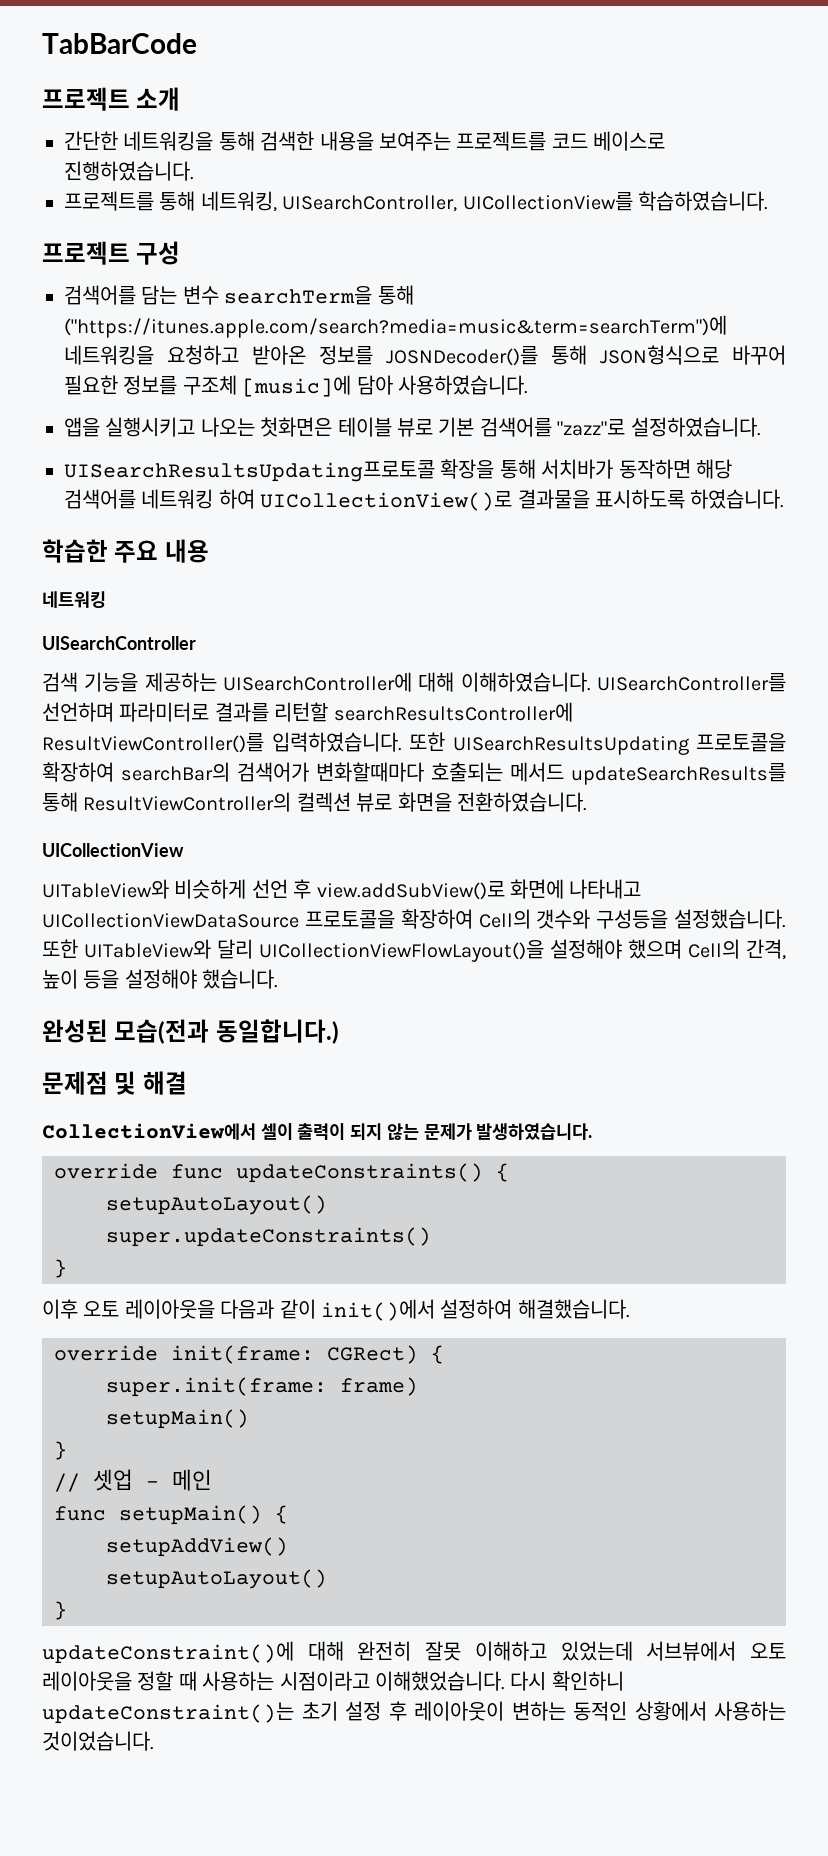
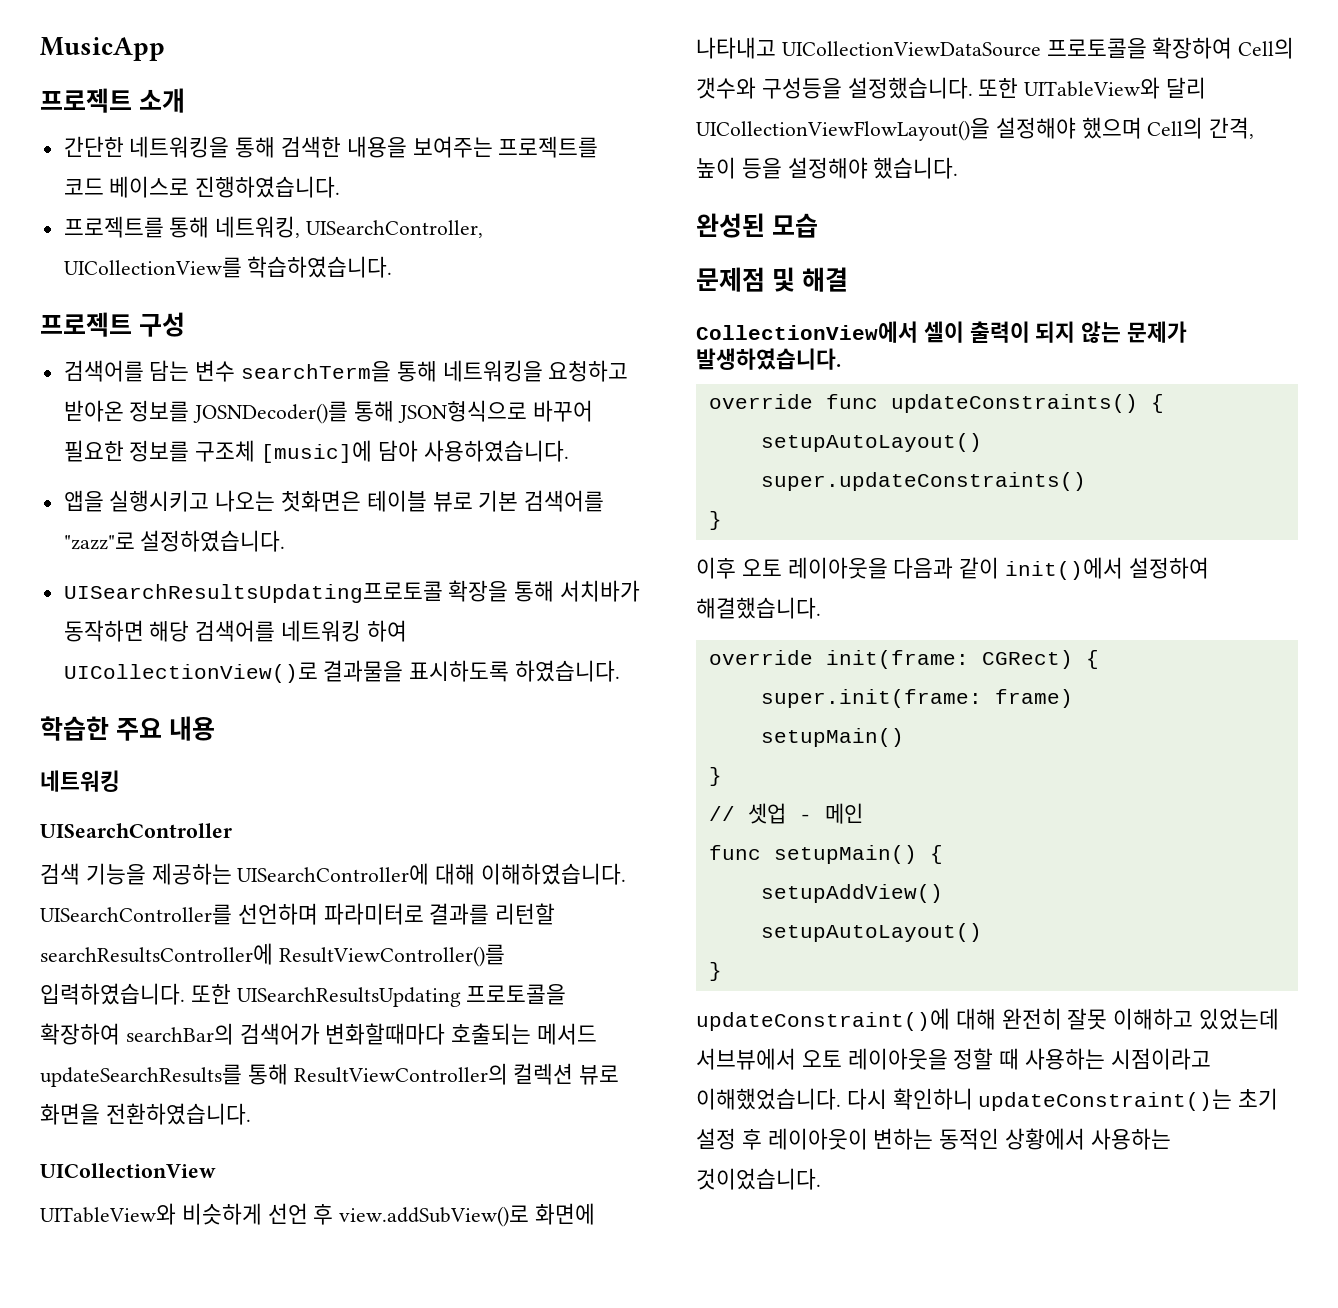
[42,33,197,54] TabBarCode -> [40,37,165,61] MusicApp
[64,315,727,338] ("https://itunes.apple.com/search?media=music&term=searchTerm")에 -> (437, 371) none
[114,1019,339,1044] 모습(전과 동일합니다.) -> [771,213,818,238] 모습

